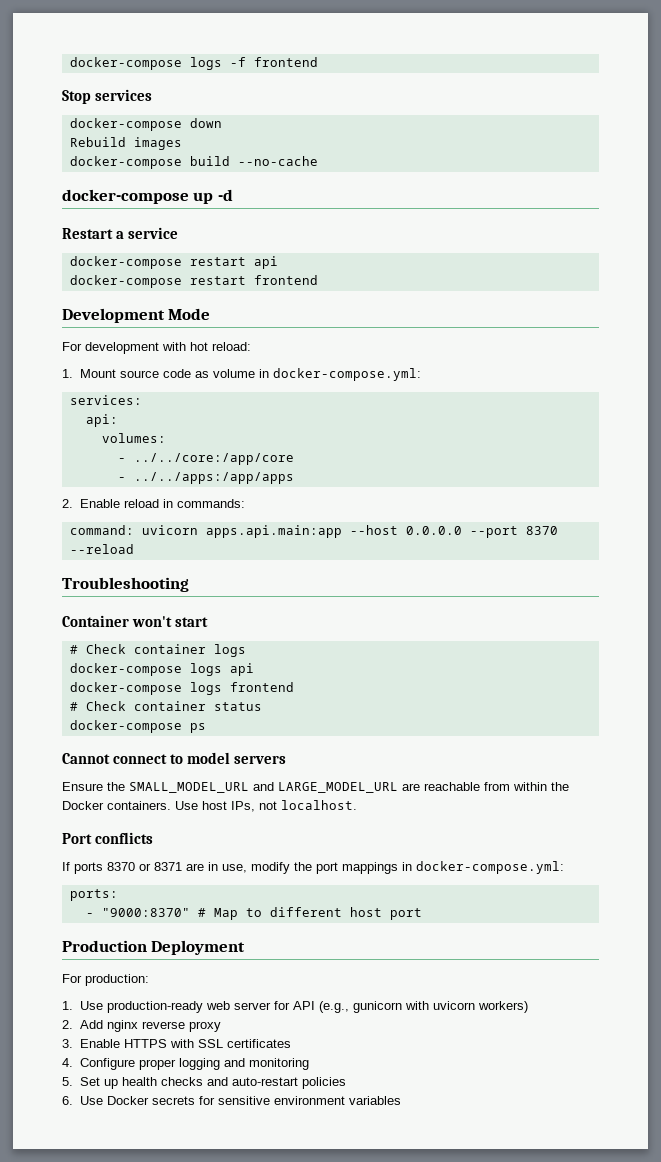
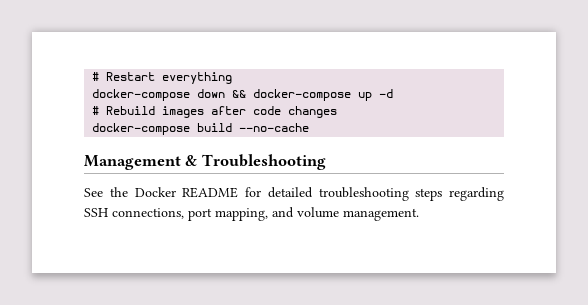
[69,57,318,70] [62,89,153,104] [69,118,222,131] docker-compose logs -f frontend // Stop services // docker-compose down // -> [92,72,233,84] [92,89,394,101] [92,106,100,115] # Restart everything // docker-compose down && docker-compose up -d // #
(182, 143) none -> [211,106,338,118] after code changes
[62,189,233,204] [62,227,179,239] [69,256,278,269] [69,275,318,288] [62,308,211,323] [62,342,251,354] [62,368,421,381] [69,395,142,405] [85,414,118,427] [101,433,166,443] [117,453,294,465] [117,472,294,484] [62,499,245,508] [69,525,558,538] [69,544,134,554] [62,577,189,592] [62,615,209,627] [69,644,246,657] [69,663,254,676] [69,682,294,695] [69,701,262,711] [69,720,206,733] [62,752,287,764] [62,782,569,793] [62,800,357,812] [62,832,154,844] [62,861,564,874] [69,889,118,901] [85,907,422,920] [62,940,246,955] [62,974,149,986] [62,1001,528,1013] [62,1020,221,1032] [62,1039,291,1048] [62,1058,309,1070] [62,1077,346,1089] [62,1096,401,1105] docker-compose up -d // Restart a service // docker-compose restart api // docker-compose restart frontend // Development Mode // For development with hot reload: // 1. Mount source code as volume in docker-compose.yml: // services: // api: // volumes: // - ../../core:/app/core // - ../../apps:/app/apps // 2. Enable reload in commands: // command: uvicorn apps.api.main:app --host 0.0.0.0 --port 8370 --reload // Troubleshooting // Container won't start // # Check container logs // docker-compose logs api // docker-compose logs frontend // # Check container status // docker-compose ps // Cannot connect to model servers // Ensure the SMALL_MODEL_URL and LARGE_MODEL_URL are reachable from within the Docker containers. Use host IPs, not localhost. // Port conflicts // If ports 8370 or 8371 are in use, modify the port mappings in docker-compose.yml: // ports: // - "9000:8370" # Map to different host port // Production Deployment // For production: // 1. Use production-ready web server for API (e.g., gunicorn with uvicorn workers) // 2. Add nginx reverse proxy // 3. Enable HTTPS with SSL certificates // 4. Configure proper logging and monitoring // 5. Set up health checks and auto-restart policies // 6. Use Docker secrets for sensitive environment variables -> [84,154,326,170] [84,187,504,201] [84,207,419,221] Management & Troubleshooting // See the Docker README for detailed troubleshooting steps regarding SSH connections, port mapping, and volume management.

